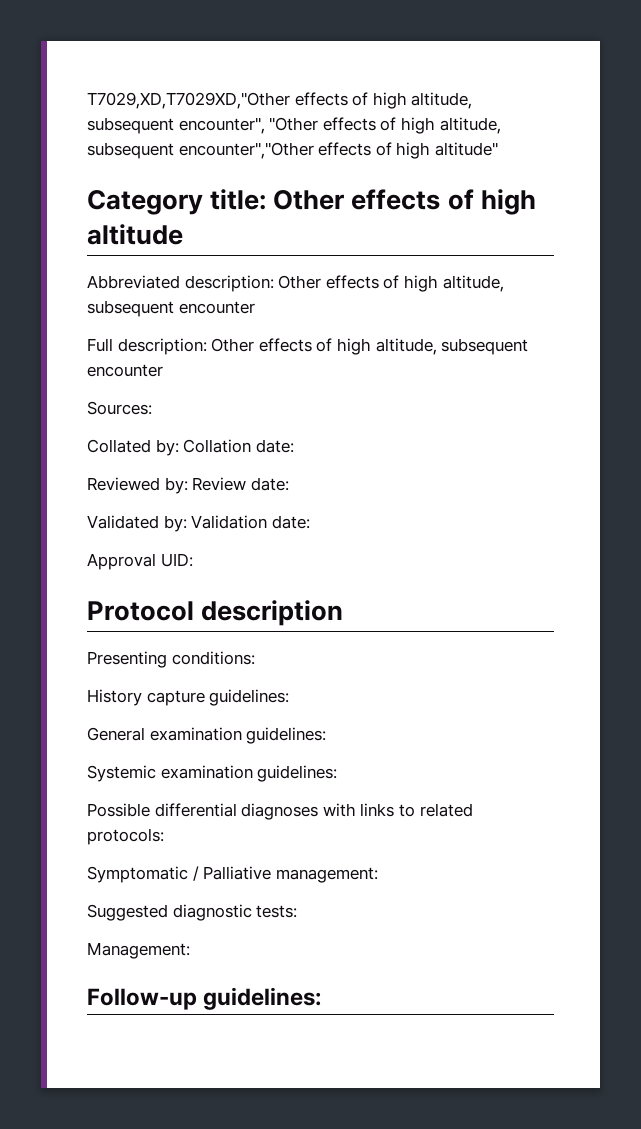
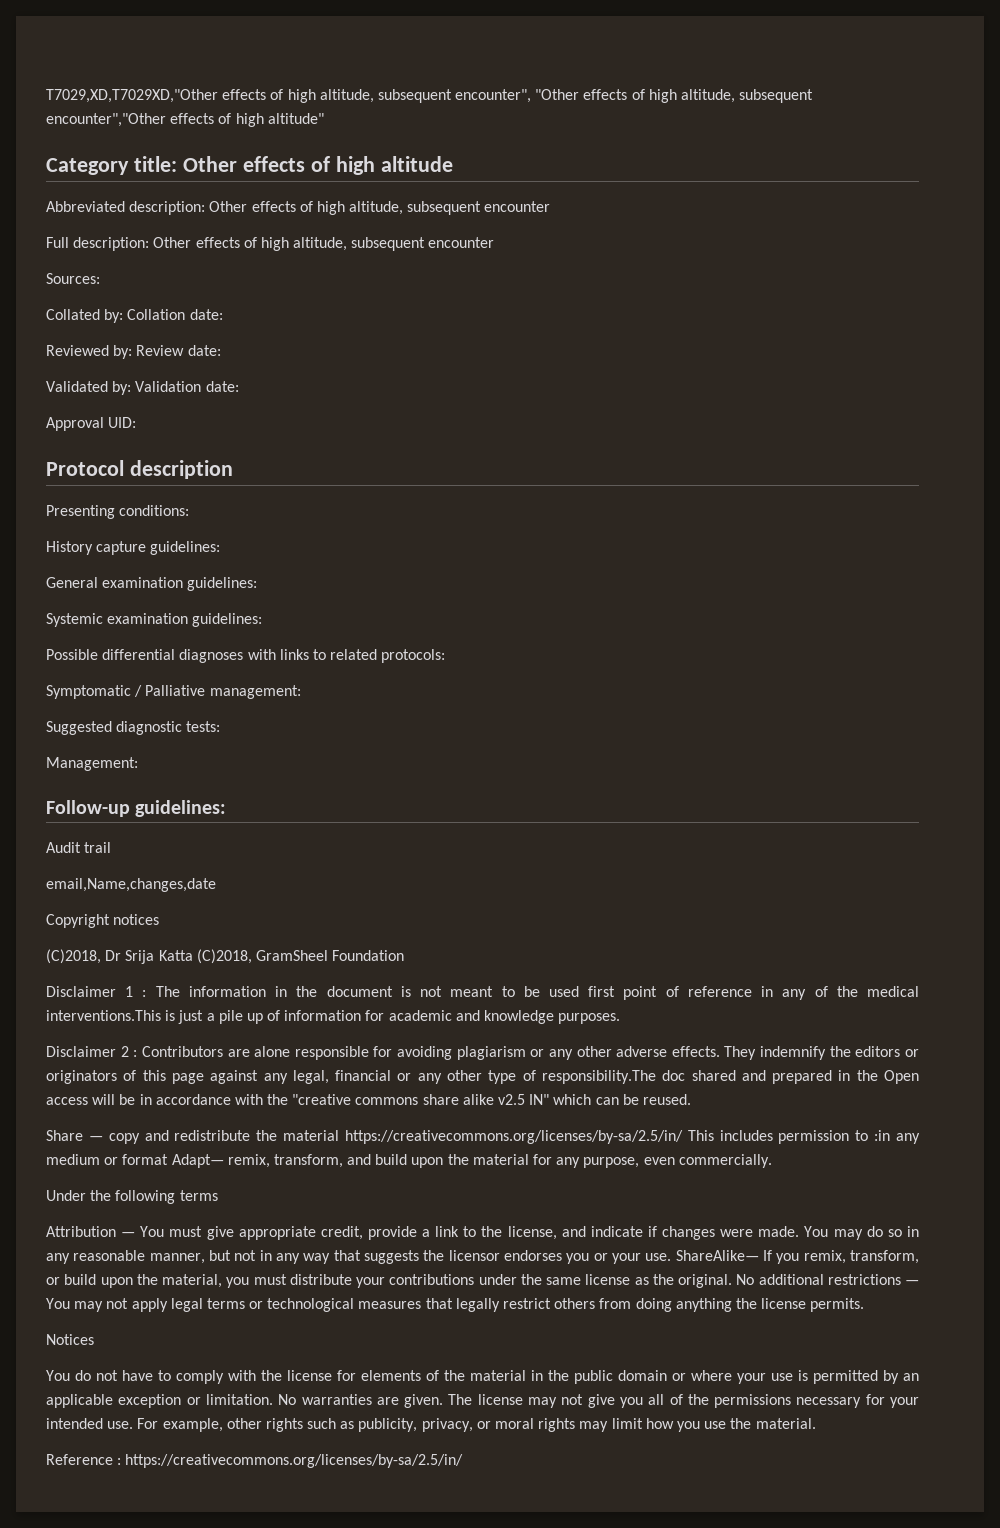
(322, 998) none -> [46,842,112,853] [46,878,216,892] [46,914,160,928] [46,949,405,964] [46,986,920,1000] [46,1010,621,1024] [46,1046,920,1060] [46,1070,919,1084] [46,1094,691,1105] [46,1130,920,1144] [46,1154,772,1168] [46,1190,218,1204] [46,1226,920,1240] [46,1250,920,1264] [46,1274,919,1288] [46,1298,865,1312] [46,1334,94,1345] [46,1370,919,1384] [46,1394,919,1408] [46,1418,816,1432] [46,1454,464,1468] // Audit trail // email,Name,changes,date // Copyright notices // (C)2018, Dr Srija Katta (C)2018, GramSheel Foundation // Disclaimer 1 : The information in the document is not meant to be used first point of reference in any of the medical interventions.This is just a pile up of information for academic and knowledge purposes. // Disclaimer 2 : Contributors are alone responsible for avoiding plagiarism or any other adverse effects. They indemnify the editors or originators of this page against any legal, financial or any other type of responsibility.The doc shared and prepared in the Open access will be in accordance with the "creative commons share alike v2.5 IN" which can be reused. // Share — copy and redistribute the material https://creativecommons.org/licenses/by-sa/2.5/in/ This includes permission to :in any medium or format Adapt— remix, transform, and build upon the material for any purpose, even commercially. // Under the following terms // Attribution — You must give appropriate credit, provide a link to the license, and indicate if changes were made. You may do so in any reasonable manner, but not in any way that suggests the licensor endorses you or your use. ShareAlike— If you remix, transform, or build upon the material, you must distribute your contributions under the same license as the original. No additional restrictions — You may not apply legal terms or technological measures that legally restrict others from doing anything the license permits. // Notices // You do not have to comply with the license for elements of the material in the public domain or where your use is permitted by an applicable exception or limitation. No warranties are given. The license may not give you all of the permissions necessary for your intended use. For example, other rights such as publicity, privacy, or moral rights may limit how you use the material. // Reference : https://creativecommons.org/licenses/by-sa/2.5/in/

